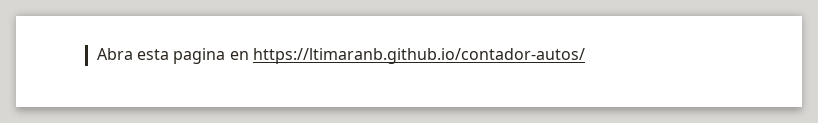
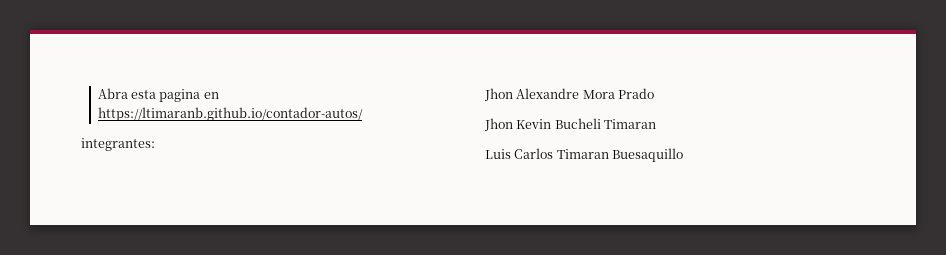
(585, 56) none -> [81,138,155,151] [484,88,655,101] [484,118,657,131] [485,148,684,162] // integrantes: // Jhon Alexandre Mora Prado // Jhon Kevin Bucheli Timaran // Luis Carlos Timaran Buesaquillo

